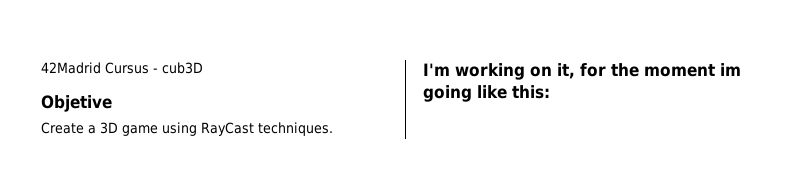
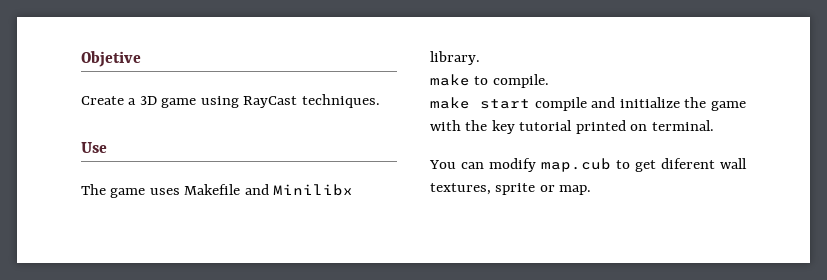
[41,62,203,74] 42Madrid Cursus - cub3D // -> (81, 59) none
[423,63,741,80] [423,85,550,102] I'm working on it, for the moment im going like this: -> [81,142,107,153] [81,184,354,198] [430,51,480,65] [430,74,549,88] [430,97,746,111] [430,120,714,134] [429,158,747,172] [430,183,592,195] Use // The game uses Makefile and Minilibx library. // make to compile. // make start compile and initialize the game with the key tutorial printed on terminal. // You can modify map.cub to get diferent wall textures, sprite or map.

